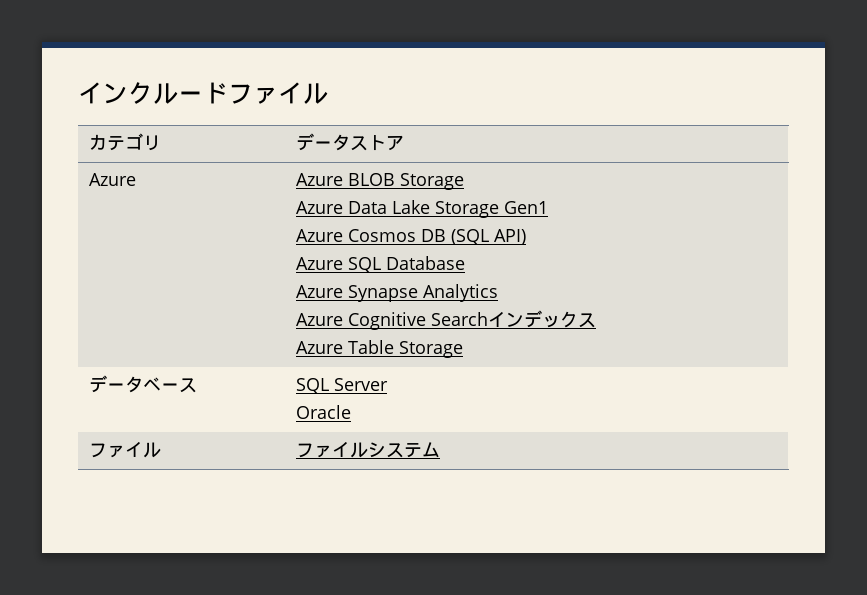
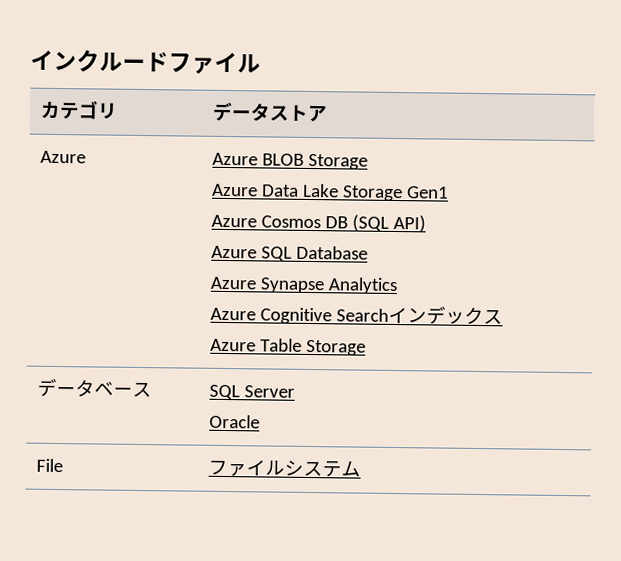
[89,441,162,458] ファイル -> [36,458,64,473] File

